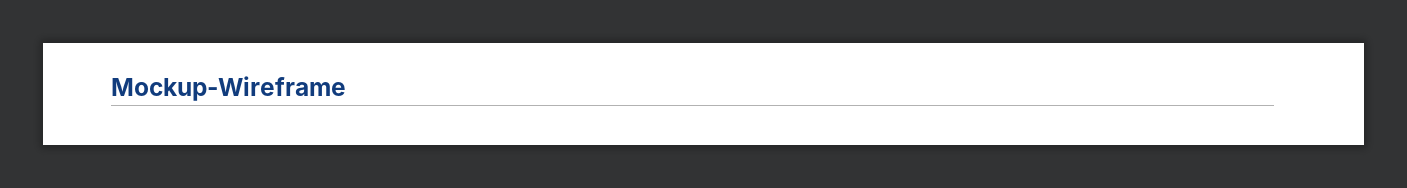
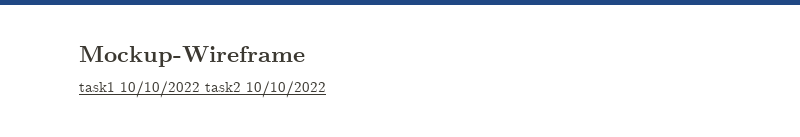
(346, 88) none -> [79,80,326,98] // task1 10/10/2022 task2 10/10/2022

